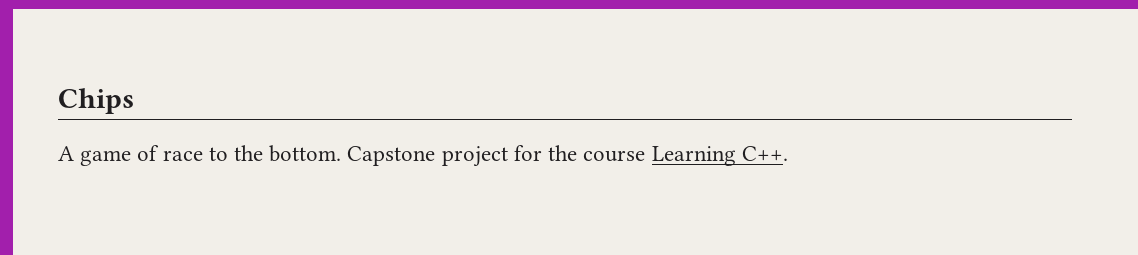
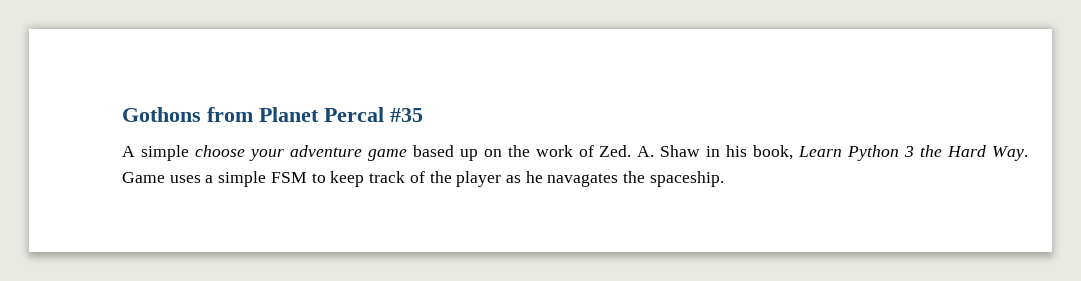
[58,88,134,114] [58,145,788,167] Chips // A game of race to the bottom. Capstone project for the course Learning C++. -> [122,107,423,122] [122,145,1028,161] [122,171,724,187] Gothons from Planet Percal #35 // A simple choose your adventure game based up on the work of Zed. A. Shaw in his book, Learn Python 3 the Hard Way. Game uses a simple FSM to keep track of the player as he navagates the spaceship.

